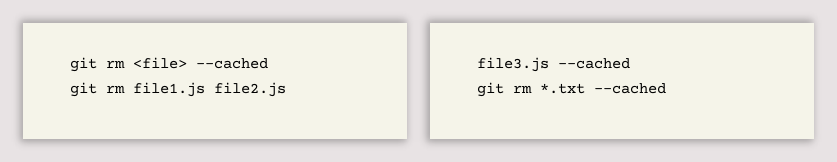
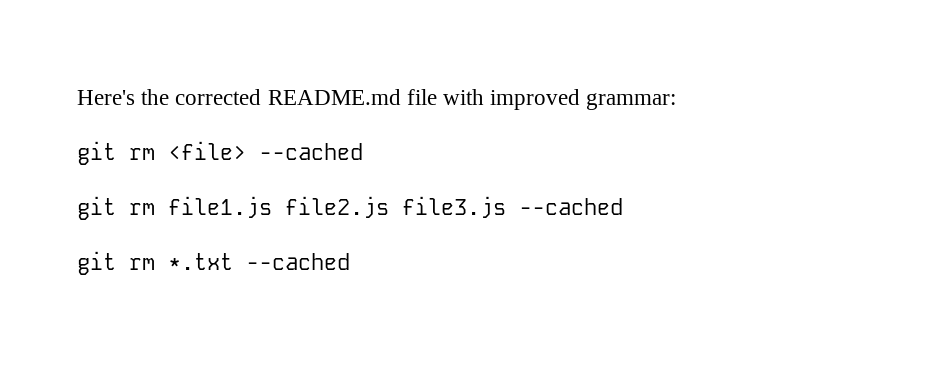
(70, 64) none -> [77,89,677,110] Here's the corrected README.md file with improved grammar: //

